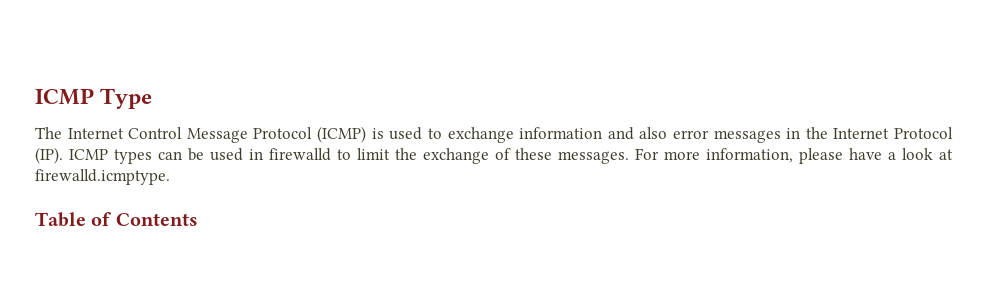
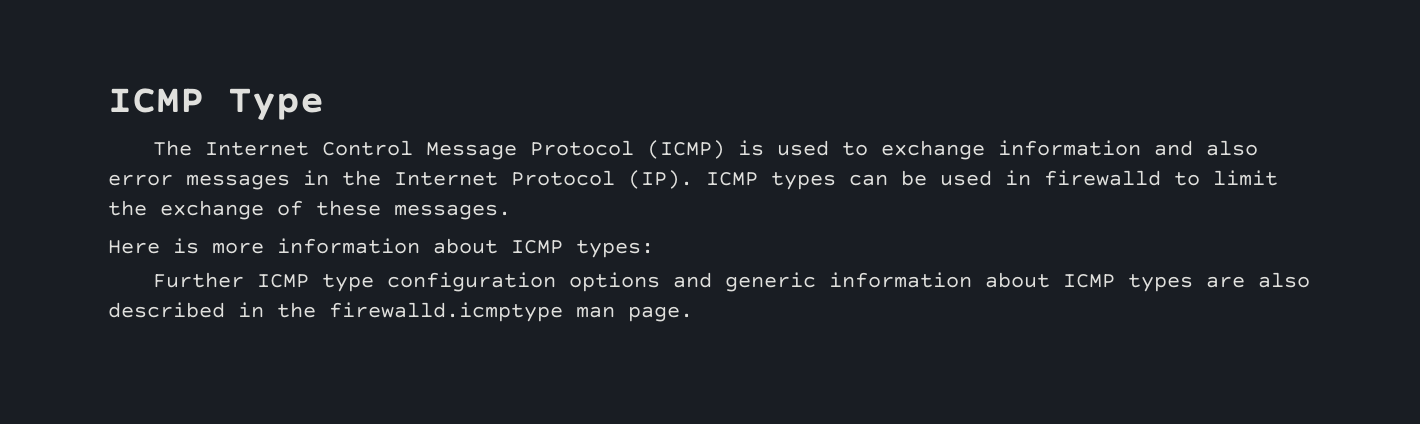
[635,148,953,164] [35,169,170,185] [35,212,198,227] For more information, please have a look at firewalld.icmptype. // Table of Contents -> [108,238,654,258] [153,272,1311,292] [108,302,693,322] // Here is more information about ICMP types: // Further ICMP type configuration options and generic information about ICMP types are also described in the firewalld.icmptype man page.

